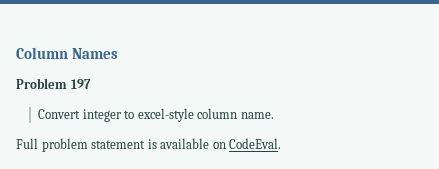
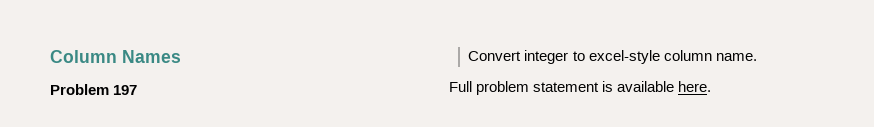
[212,138,282,149] on CodeEval. -> [678,81,712,92] here.

